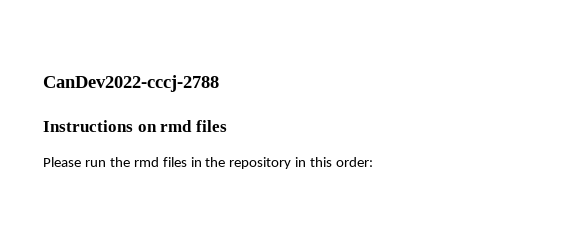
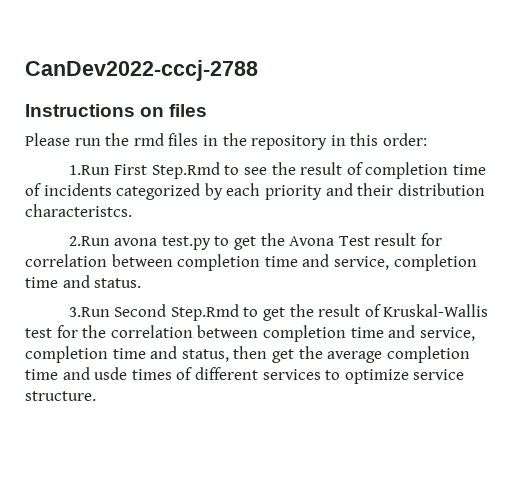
[160,120,193,132] rmd -> (165, 112) none
(374, 162) none -> [68,162,487,179] [25,183,485,200] [25,204,132,217] [68,233,443,250] [25,254,477,271] [25,275,142,288] [68,304,489,321] [25,325,475,342] [25,346,470,363] [25,367,465,384] [25,391,96,401] // 1.Run First Step.Rmd to see the result of completion time of incidents categorized by each priority and their distribution characteristcs. // 2.Run avona test.py to get the Avona Test result for correlation between completion time and service, completion time and status. // 3.Run Second Step.Rmd to get the result of Kruskal-Wallis test for the correlation between completion time and service, completion time and status, then get the average completion time and usde times of different services to optimize service structure.

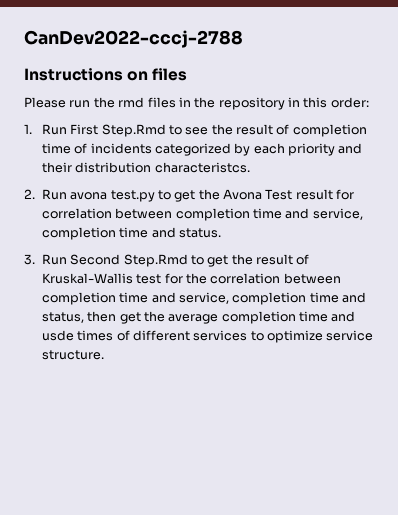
[68,165,110,175] 1.Run -> [24,124,67,135] 1. Run
[68,236,110,246] 2.Run -> [24,189,67,200] 2. Run
[68,307,110,317] 3.Run -> [24,254,67,265] 3. Run

